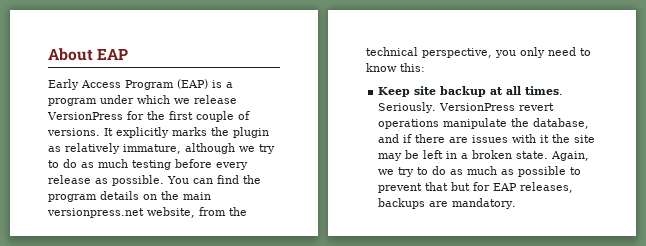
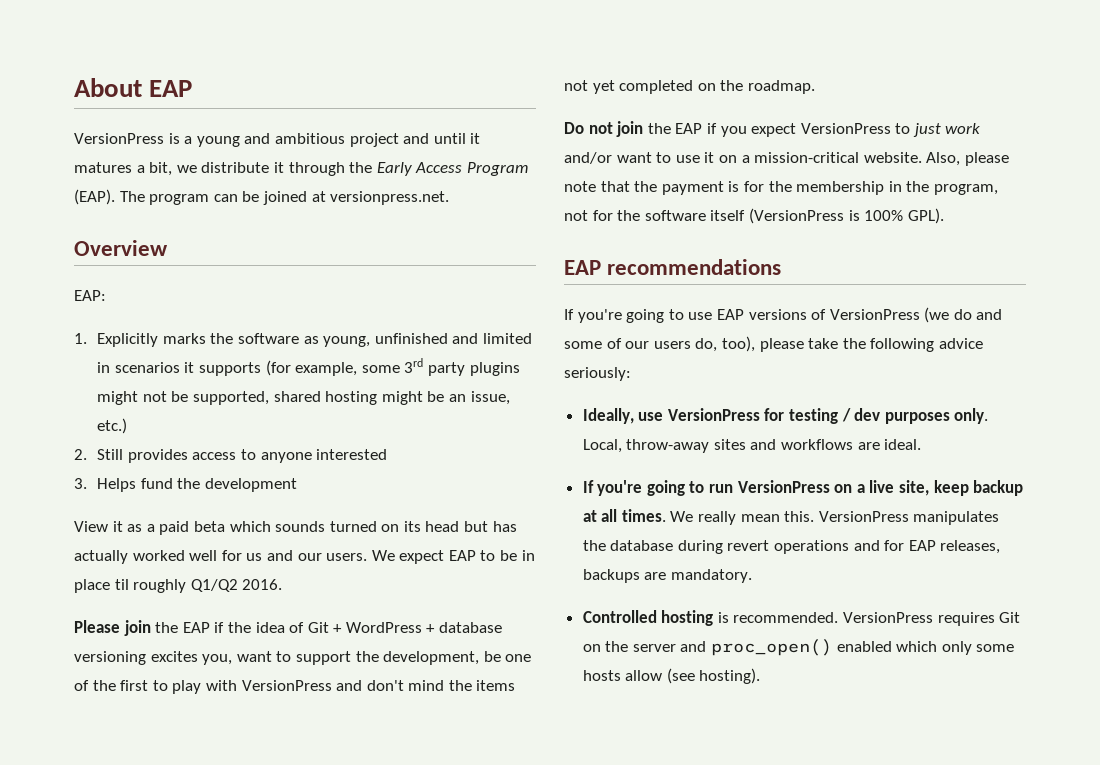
[48,79,233,90] [48,95,237,106] [47,111,250,122] [47,127,269,138] [48,143,275,154] [48,159,248,170] [48,175,261,186] [48,191,211,202] [47,207,247,218] [366,47,591,58] [366,63,425,72] [378,86,564,97] [378,102,555,113] [378,118,590,129] [378,134,596,143] [378,150,590,161] [378,166,582,177] [378,182,471,193] Early Access Program (EAP) is a program under which we release VersionPress for the first couple of versions. It explicitly marks the plugin as relatively immature, although we try to do as much testing before every release as possible. You can find the program details on the main versionpress.net website, from the technical perspective, you only need to know this: // Keep site backup at all times. Seriously. VersionPress revert operations manipulate the database, and if there are issues with it the site may be left in a broken state. Again, we try to do as much as possible to prevent that but -> [74,133,481,147] [74,162,528,176] [74,189,450,205] [74,240,168,256] [74,290,106,301] [74,333,532,347] [97,358,520,376] [97,391,510,405] [97,418,128,434] [74,449,388,463] [74,478,297,492] [74,521,517,535] [74,550,535,564] [74,579,283,593] [74,620,503,636] [74,651,532,665] [74,680,516,694] [564,80,815,94] [564,121,981,137] [564,152,1009,166] [564,181,998,195] [564,208,944,224] [564,259,782,275] [564,307,1003,323] [564,336,983,352] [564,367,631,381] [582,408,989,424] [582,439,922,453] [582,480,1024,496] [582,509,1000,525] [582,540,880,554] VersionPress is a young and ambitious project and until it matures a bit, we distribute it through the Early Access Program (EAP). The program can be joined at versionpress.net. // Overview // EAP: // 1. Explicitly marks the software as young, unfinished and limited in scenarios it supports (for example, some 3rd party plugins might not be supported, shared hosting might be an issue, etc.) // 2. Still provides access to anyone interested // 3. Helps fund the development // View it as a paid beta which sounds turned on its head but has actually worked well for us and our users. We expect EAP to be in place til roughly Q1/Q2 2016. // Please join the EAP if the idea of Git + WordPress + database versioning excites you, want to support the development, be one of the first to play with VersionPress and don't mind the items not yet completed on the roadmap. // Do not join the EAP if you expect VersionPress to just work and/or want to use it on a mission-critical website. Also, please note that the payment is for the membership in the program, not for the software itself (VersionPress is 100% GPL). // EAP recommendations // If you're going to use EAP versions of VersionPress (we do and some of our users do, too), please take the following advice seriously: // Ideally, use VersionPress for testing / dev purposes only. Local, throw-away sites and workflows are ideal. // If you're going to run VersionPress on a live site, keep backup at all times. We really mean this. VersionPress manipulates the database during revert operations and
(517, 203) none -> [582,610,1021,626] [582,639,1015,656] [582,668,761,684] // Controlled hosting is recommended. VersionPress requires Git on the server and proc_open() enabled which only some hosts allow (see hosting).

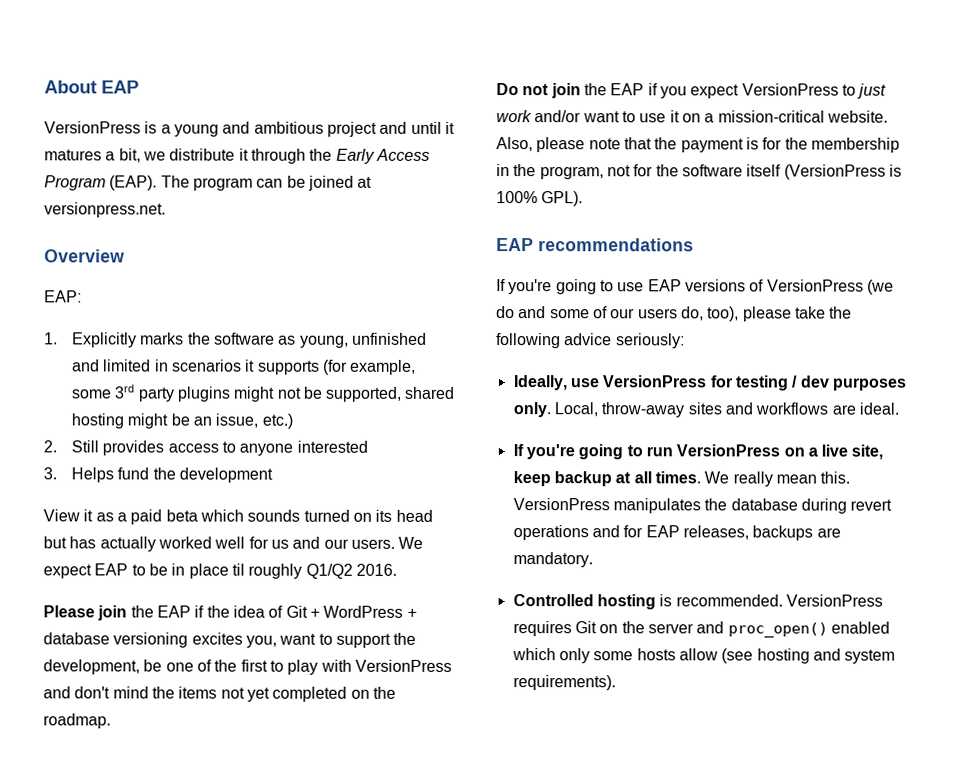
[699,668,761,684] hosting). -> [756,648,896,664] [512,675,616,691] hosting and system requirements).

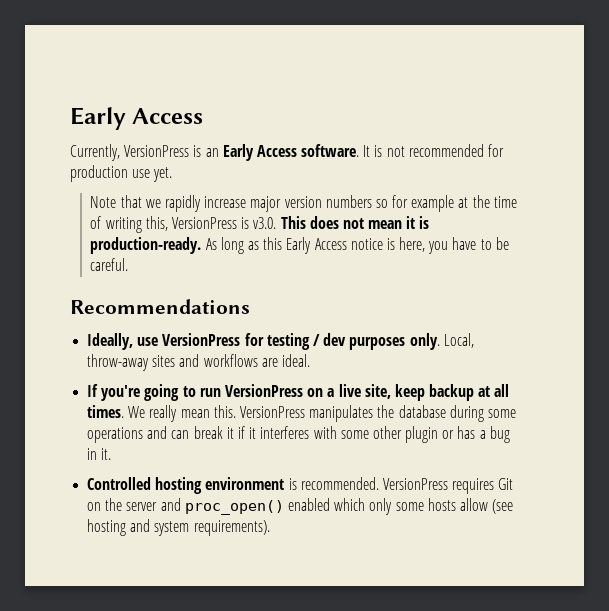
[44,80,139,94] [44,121,455,137] [44,148,430,164] [44,175,373,191] [44,202,166,218] [44,249,125,263] [44,290,82,303] [44,332,427,348] [71,359,417,375] [70,384,455,402] [70,413,293,429] [43,440,368,456] [43,467,273,483] [43,509,433,525] [43,536,424,552] [43,563,397,579] [43,605,417,621] [43,632,417,648] [43,659,452,675] [43,686,396,702] [43,713,111,729] [496,83,887,99] [496,110,888,123] [496,137,900,153] [496,164,902,180] [496,191,584,207] [496,238,694,252] [496,279,894,295] [496,306,853,322] [496,333,685,349] About EAP // VersionPress is a young and ambitious project and until it matures a bit, we distribute it through the Early Access Program (EAP). The program can be joined at versionpress.net. // Overview // EAP: // 1. Explicitly marks the software as young, unfinished and limited in scenarios it supports (for example, some 3rd party plugins might not be supported, shared hosting might be an issue, etc.) // 2. Still provides access to anyone interested // 3. Helps fund the development // View it as a paid beta which sounds turned on its head but has actually worked well for us and our users. We expect EAP to be in place til roughly Q1/Q2 2016. // Please join the EAP if the idea of Git + WordPress + database versioning excites you, want to support the development, be one of the first to play with VersionPress and don't mind the items not yet completed on the roadmap. // Do not join the EAP if you expect VersionPress to just work and/or want to use it on a mission-critical website. Also, please note that the payment is for the membership in the program, not for the software itself (VersionPress is 100% GPL). // EAP recommendations // If you're going to use EAP versions of VersionPress (we do and some of our users do, too), please take the following advice seriously: -> [70,107,204,130] [70,144,505,161] [70,165,173,182] [90,195,517,212] [90,216,430,233] [90,237,509,254] [90,258,129,271] [70,299,250,314] Early Access // Currently, VersionPress is an Early Access software. It is not recommended for production use yet. // Note that we rapidly increase major version numbers so for example at the time of writing this, VersionPress is v3.0. This does not mean it is production-ready. As long as this Early Access notice is here, you have to be careful. // Recommendations
[850,499,893,511] revert -> [487,409,516,418] some
[623,525,841,541] [512,552,593,568] for EAP releases, backups are mandatory. -> [171,426,510,443] [87,448,112,460] can break it if it interferes with some other plugin or has a bug in it.
(656, 602) none -> [205,477,285,490] environment

